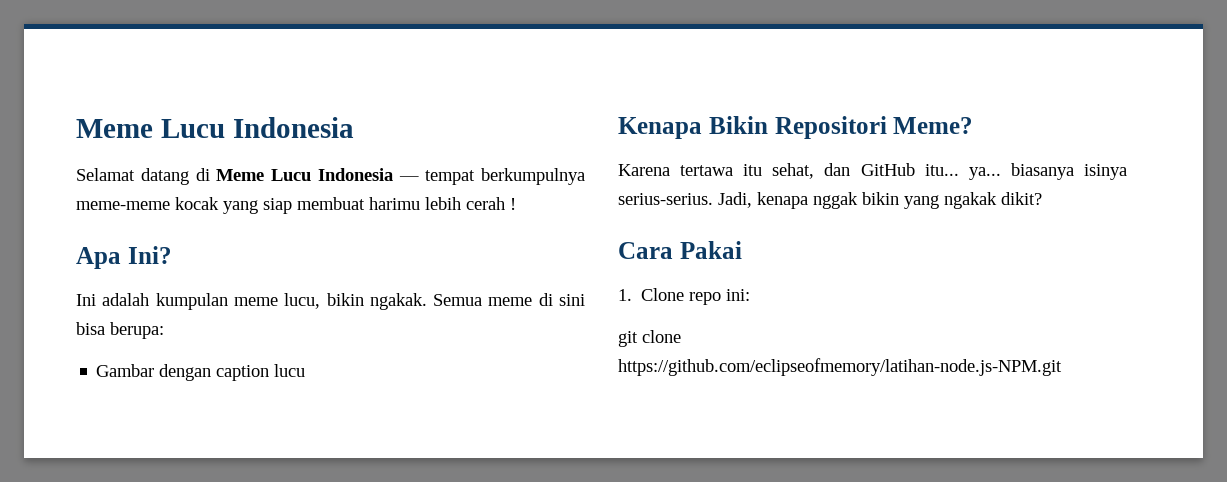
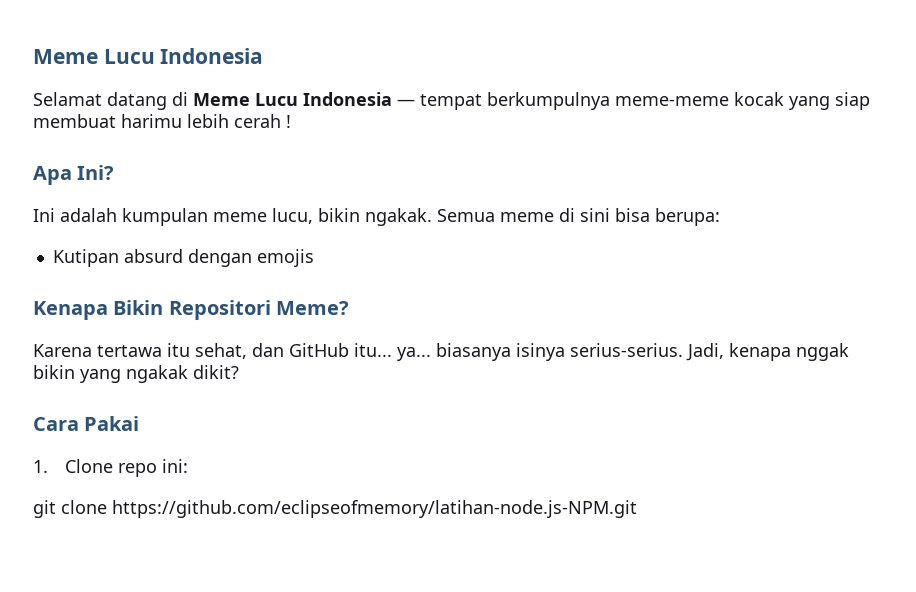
[96,364,306,381] Gambar dengan caption lucu -> [52,249,314,267] Kutipan absurd dengan emojis

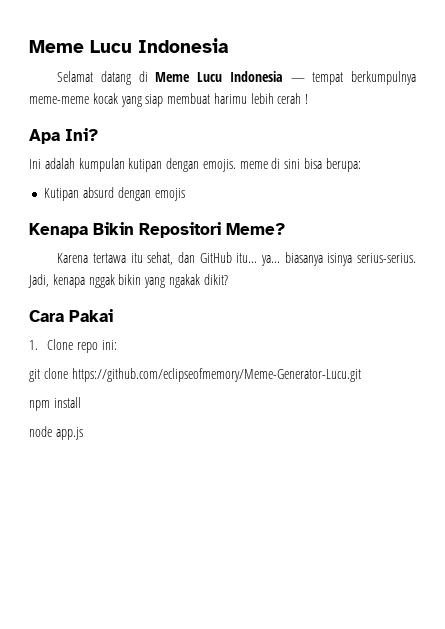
[213,208,495,226] meme lucu, bikin ngakak. Semua -> [128,158,236,172] kutipan dengan emojis.
[112,500,637,518] https://github.com/eclipseofmemory/latihan-node.js-NPM.git -> [71,368,361,382] [29,397,81,411] [29,426,83,440] https://github.com/eclipseofmemory/Meme-Generator-Lucu.git // npm install // node app.js

